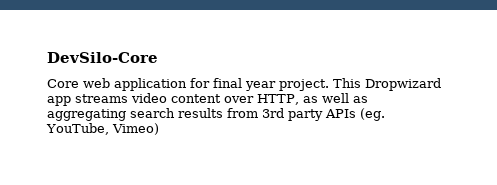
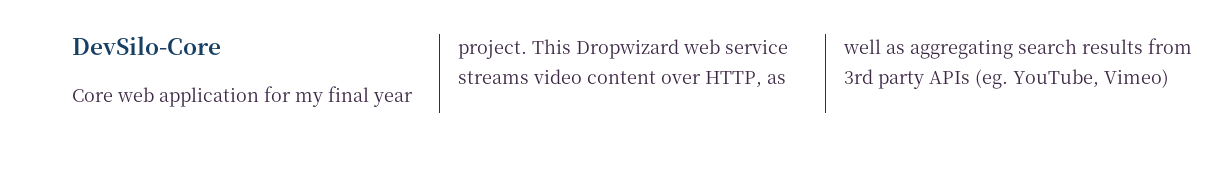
(210, 83) none -> [295,92,323,107] my
[47,96,71,106] app -> [683,39,788,54] web service

